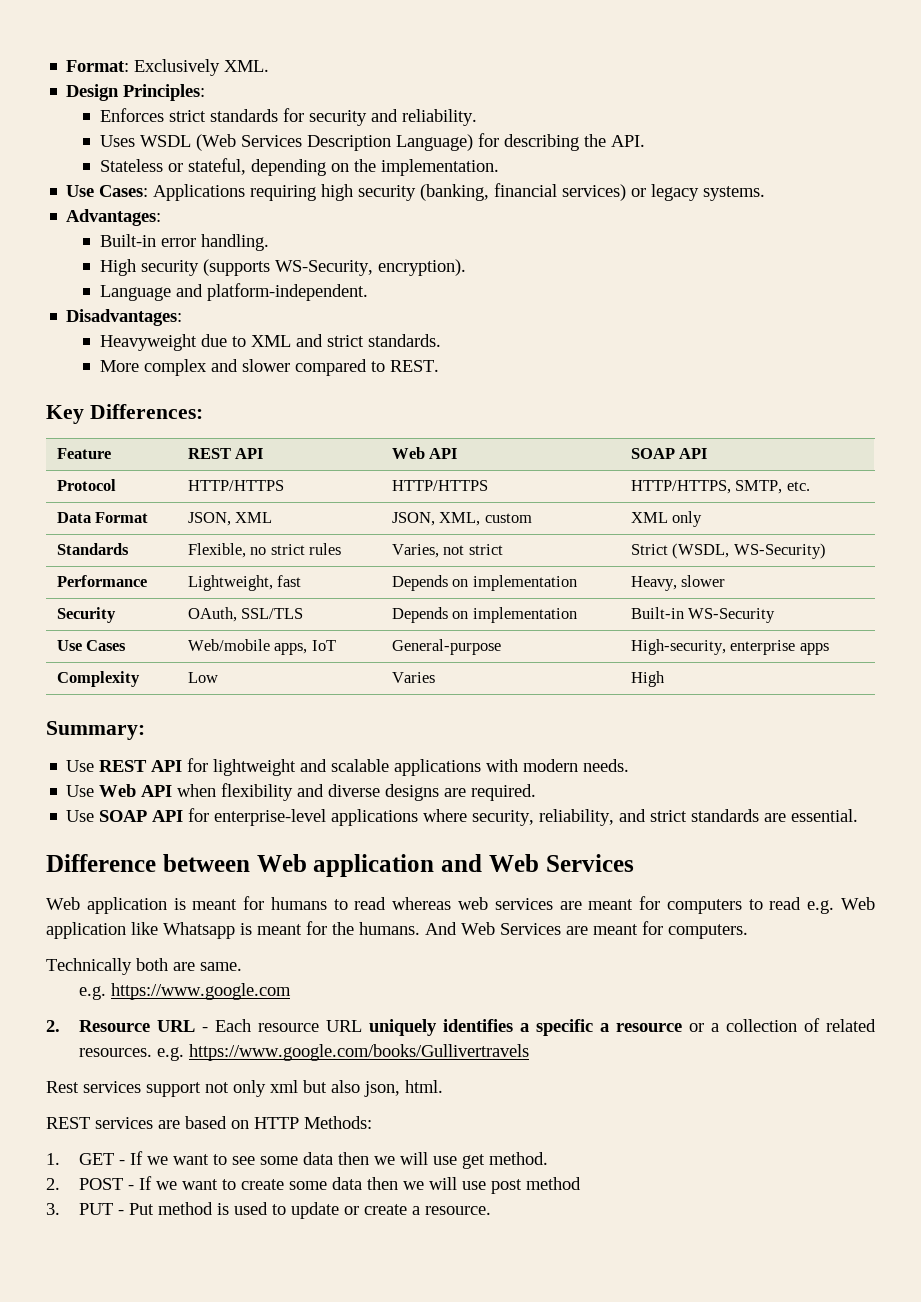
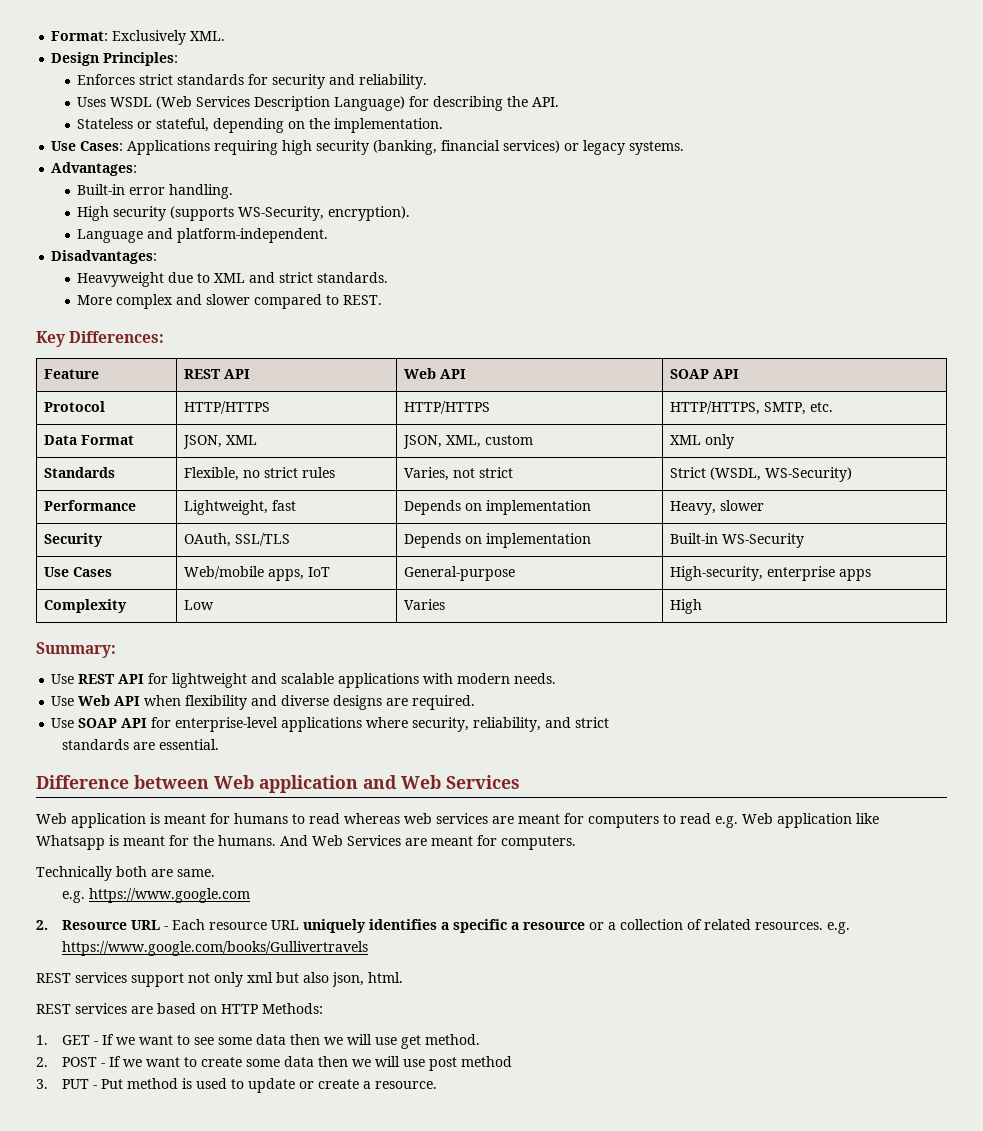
(688, 816) none -> (610, 722) //
[46,1081,79,1093] Rest -> [36,973,71,983] REST

